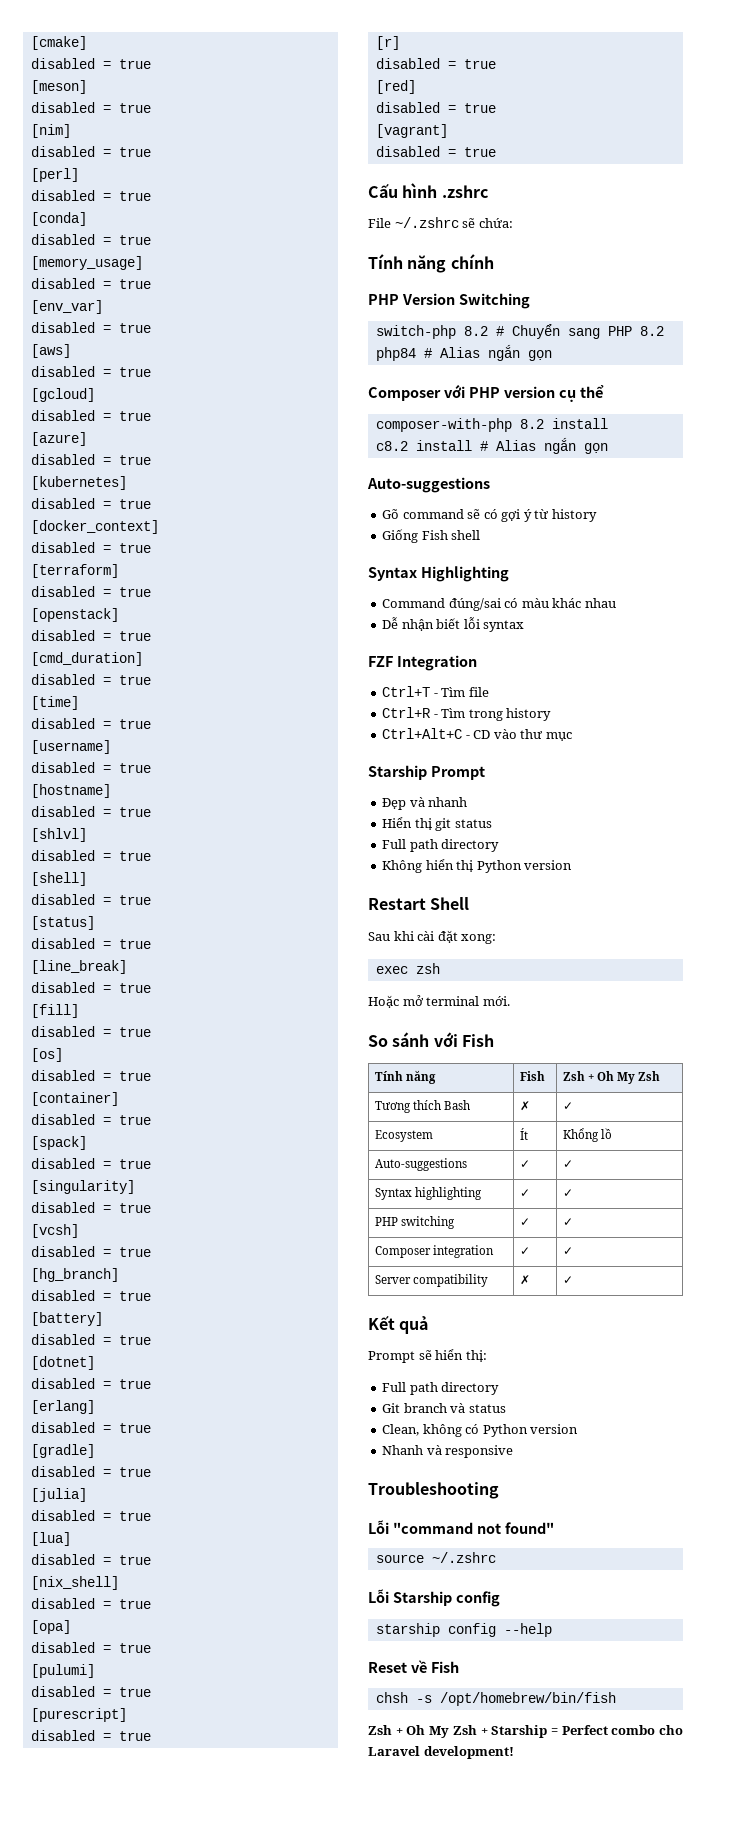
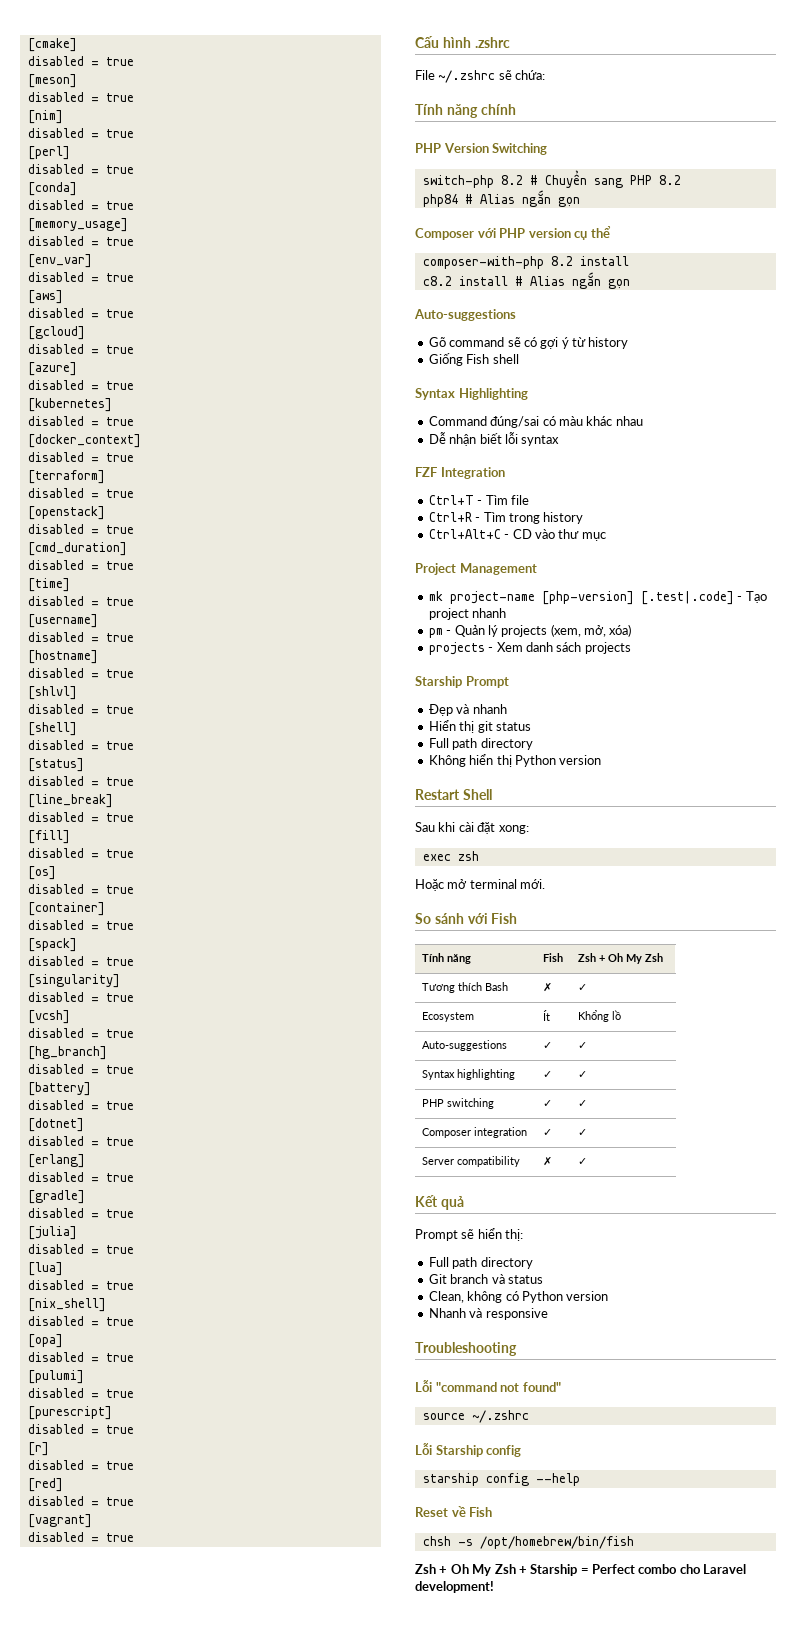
(572, 736) none -> [415,563,537,575] [428,591,767,605] [428,608,507,620] [428,624,632,638] [428,642,631,655] // Project Management // mk project-name [php-version] [.test|.code] - Tạo project nhanh // pm - Quản lý projects (xem, mở, xóa) // projects - Xem danh sách projects

